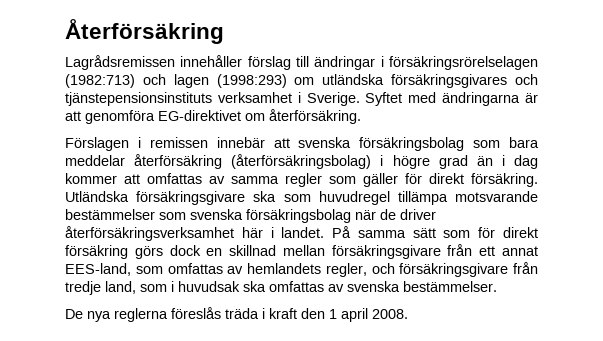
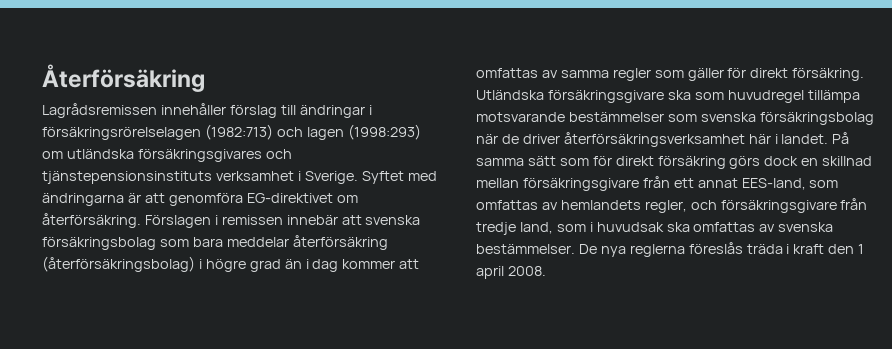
(361, 116) // -> (141, 220) none
(497, 286) // -> (575, 249) none

